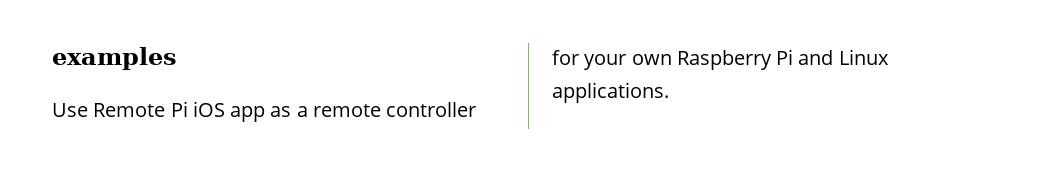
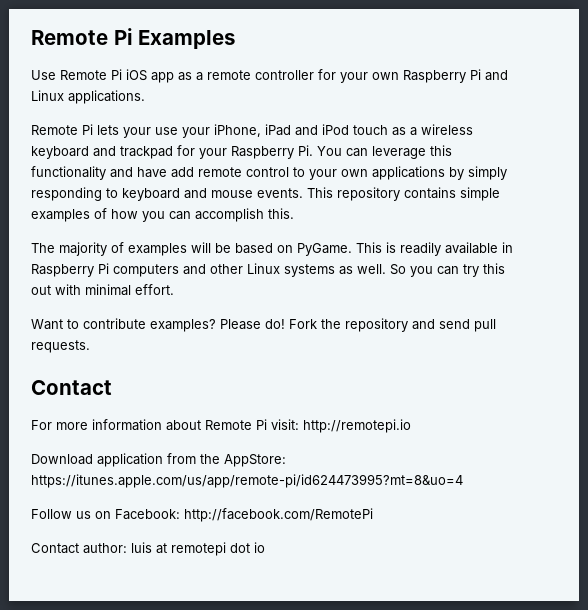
[52,47,177,70] examples -> [31,28,236,49] Remote Pi Examples
(669, 92) none -> [31,124,473,138] [31,145,452,159] [31,166,507,180] [31,187,500,201] [31,208,294,222] [31,242,513,256] [31,263,505,277] [31,284,174,296] [31,318,496,332] [31,340,90,353] [31,380,112,395] [31,419,411,433] [31,453,286,467] [31,474,463,488] [31,508,373,522] [31,542,265,556] // Remote Pi lets your use your iPhone, iPad and iPod touch as a wireless keyboard and trackpad for your Raspberry Pi. You can leverage this functionality and have add remote control to your own applications by simply responding to keyboard and mouse events. This repository contains simple examples of how you can accomplish this. // The majority of examples will be based on PyGame. This is readily available in Raspberry Pi computers and other Linux systems as well. So you can try this out with minimal effort. // Want to contribute examples? Please do! Fork the repository and send pull requests. // Contact // For more information about Remote Pi visit: http://remotepi.io // Download application from the AppStore: https://itunes.apple.com/us/app/remote-pi/id624473995?mt=8&uo=4 // Follow us on Facebook: http://facebook.com/RemotePi // Contact author: luis at remotepi dot io

